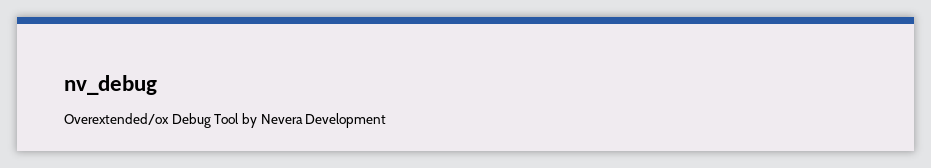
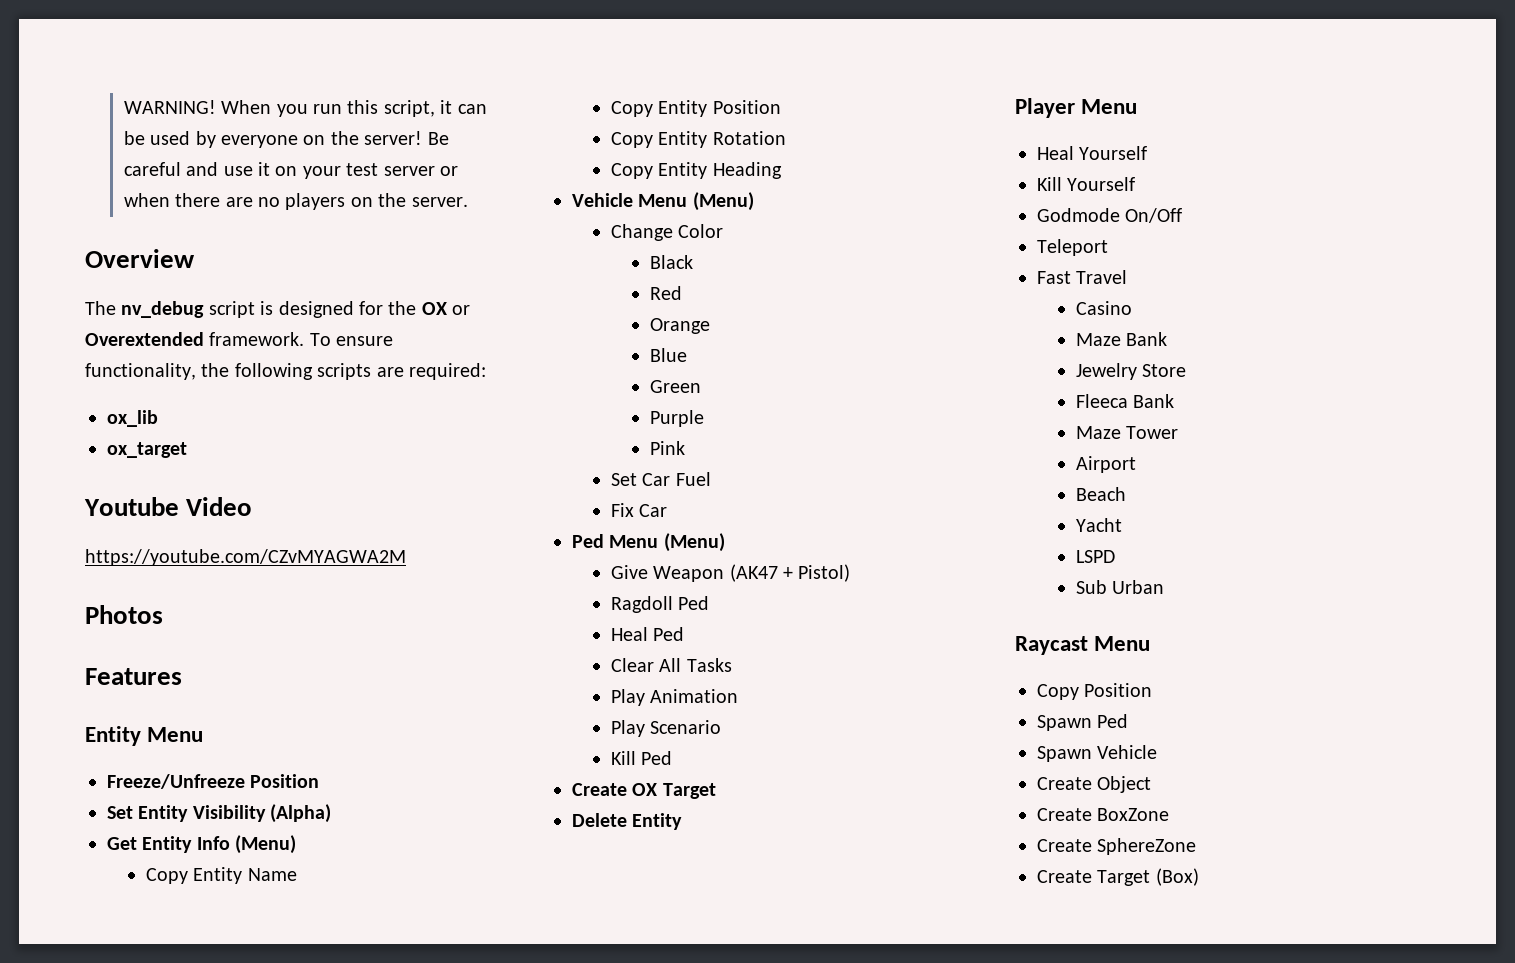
[64,75,157,95] [64,113,387,128] nv_debug // Overextended/ox Debug Tool by Nevera Development -> [123,100,487,117] [123,131,449,148] [123,162,458,179] [123,193,468,210] [85,249,195,268] [85,301,471,318] [85,332,394,346] [85,363,486,380] [107,410,158,427] [107,442,187,458] [84,497,253,516] [85,549,406,566] [85,605,163,624] [85,668,182,685] [85,726,204,746] [107,774,320,789] [107,804,332,823] [107,835,297,854] [145,867,297,884] [610,100,781,117] [610,131,786,148] [610,162,782,179] [572,192,754,211] [610,224,724,241] [649,255,693,269] [649,286,682,300] [649,318,710,334] [649,348,687,362] [649,380,701,393] [649,410,704,427] [649,441,685,455] [610,472,711,486] [610,503,668,517] [572,533,725,552] [610,564,851,582] [610,596,710,613] [610,627,685,641] [610,658,732,672] [610,689,739,706] [610,720,722,737] [610,751,673,765] [572,783,716,799] [572,813,683,830] [1015,98,1138,118] [1037,146,1148,160] [1037,177,1136,191] [1037,208,1183,223] [1037,239,1108,256] [1037,270,1128,284] [1075,301,1132,315] [1075,332,1168,346] [1075,363,1187,380] [1075,394,1175,408] [1075,426,1179,439] [1075,456,1136,473] [1075,487,1126,501] [1075,518,1122,532] [1075,550,1115,563] [1075,580,1165,594] [1015,636,1151,655] [1037,683,1153,700] [1037,714,1129,731] [1037,745,1158,762] [1037,776,1152,793] [1037,808,1170,821] [1037,838,1197,855] [1037,868,1199,886] WARNING! When you run this script, it can be used by everyone on the server! Be careful and use it on your test server or when there are no players on the server. // Overview // The nv_debug script is designed for the OX or Overextended framework. To ensure functionality, the following scripts are required: // ox_lib // ox_target // Youtube Video // https://youtube.com/CZvMYAGWA2M // Photos // Features // Entity Menu // Freeze/Unfreeze Position // Set Entity Visibility (Alpha) // Get Entity Info (Menu) // Copy Entity Name // Copy Entity Position // Copy Entity Rotation // Copy Entity Heading // Vehicle Menu (Menu) // Change Color // Black // Red // Orange // Blue // Green // Purple // Pink // Set Car Fuel // Fix Car // Ped Menu (Menu) // Give Weapon (AK47 + Pistol) // Ragdoll Ped // Heal Ped // Clear All Tasks // Play Animation // Play Scenario // Kill Ped // Create OX Target // Delete Entity // Player Menu // Heal Yourself // Kill Yourself // Godmode On/Off // Teleport // Fast Travel // Casino // Maze Bank // Jewelry Store // Fleeca Bank // Maze Tower // Airport // Beach // Yacht // LSPD // Sub Urban // Raycast Menu // Copy Position // Spawn Ped // Spawn Vehicle // Create Object // Create BoxZone // Create SphereZone // Create Target (Box)

